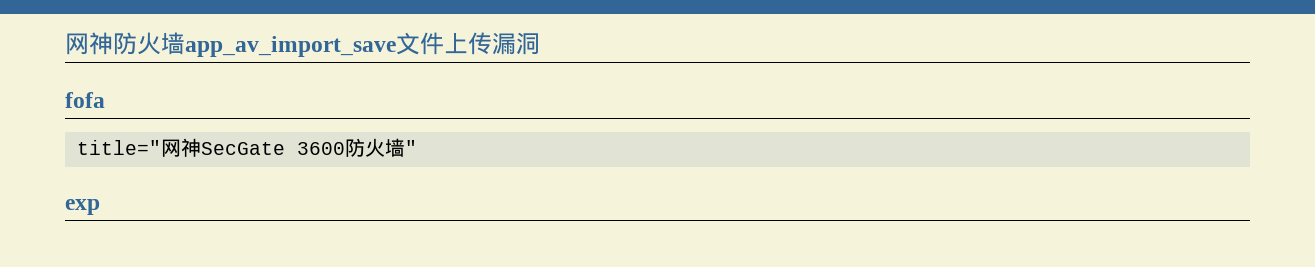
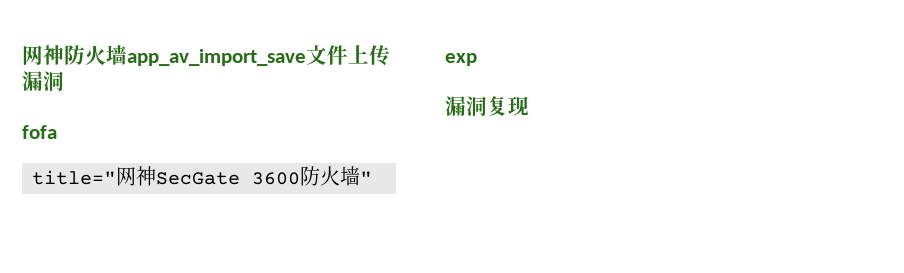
(100, 207) none -> [445,96,529,117] // 漏洞复现

